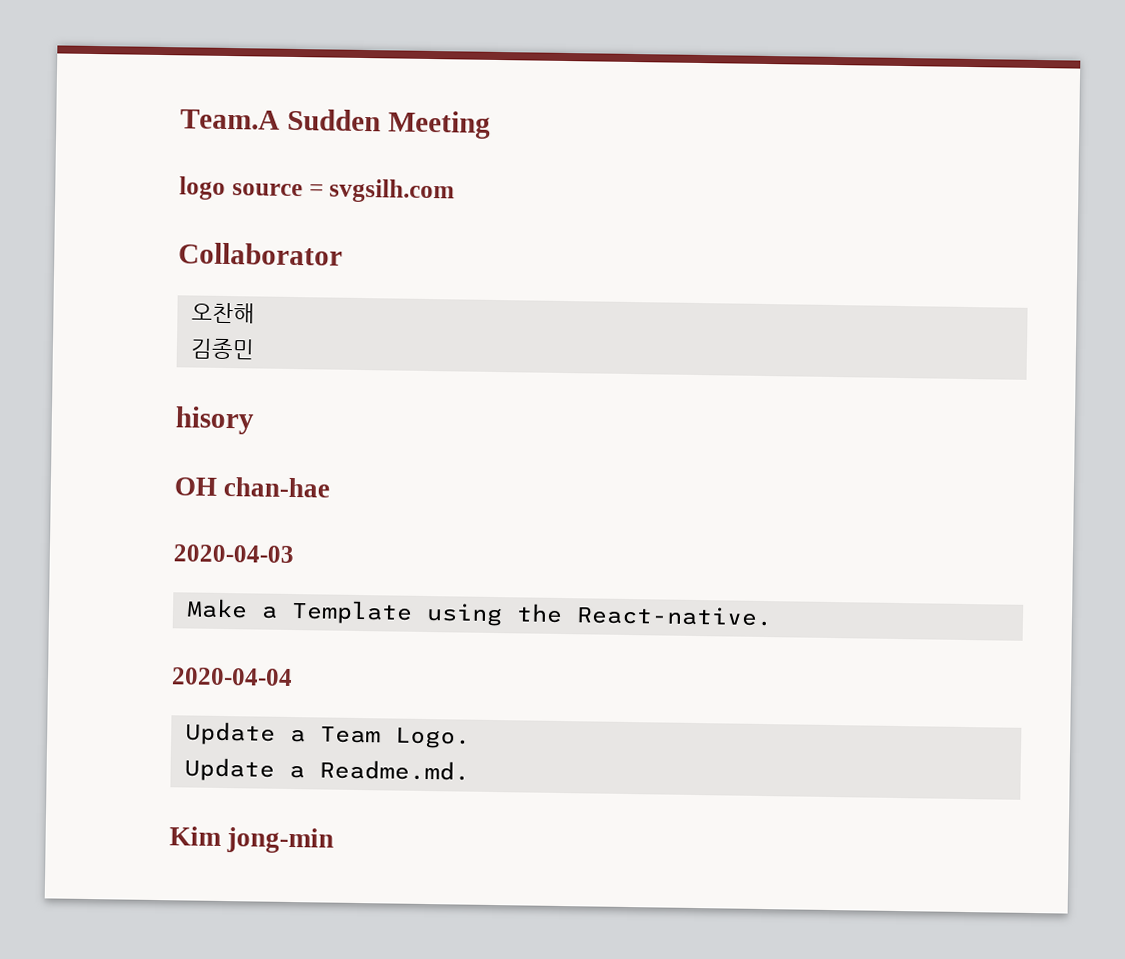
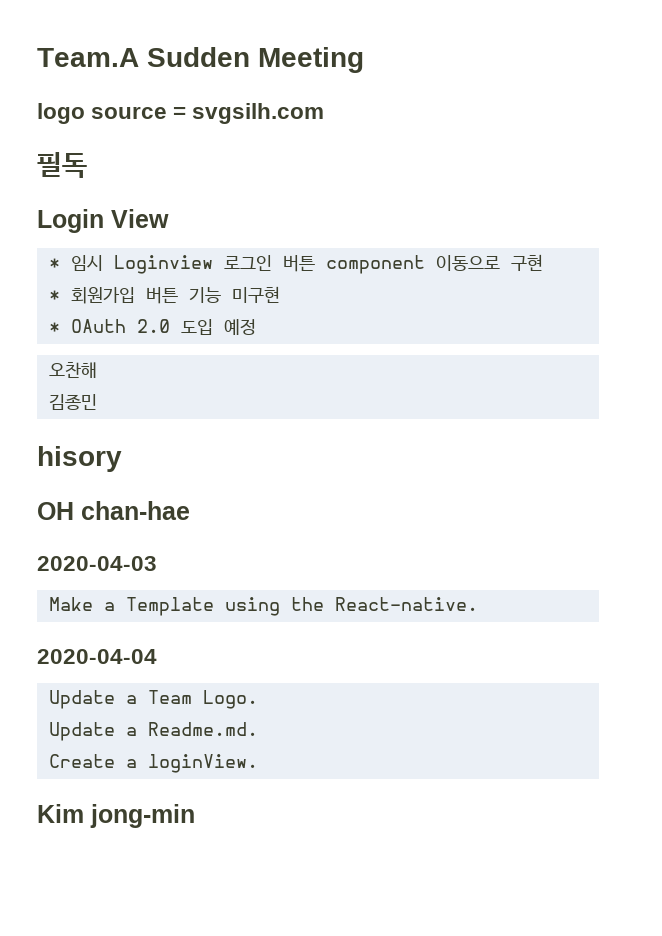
[178,242,343,266] Collaborator -> [37,152,87,178] [37,209,169,233] [49,254,543,274] [49,286,280,304] [49,319,256,335] 필독 // Login View // * 임시 Loginview 로그인 버튼 component 이동으로 구현 // * 회원가입 버튼 기능 미구현 // * OAuth 2.0 도입 예정
(470, 770) none -> [49,754,258,773] // Create a loginView.

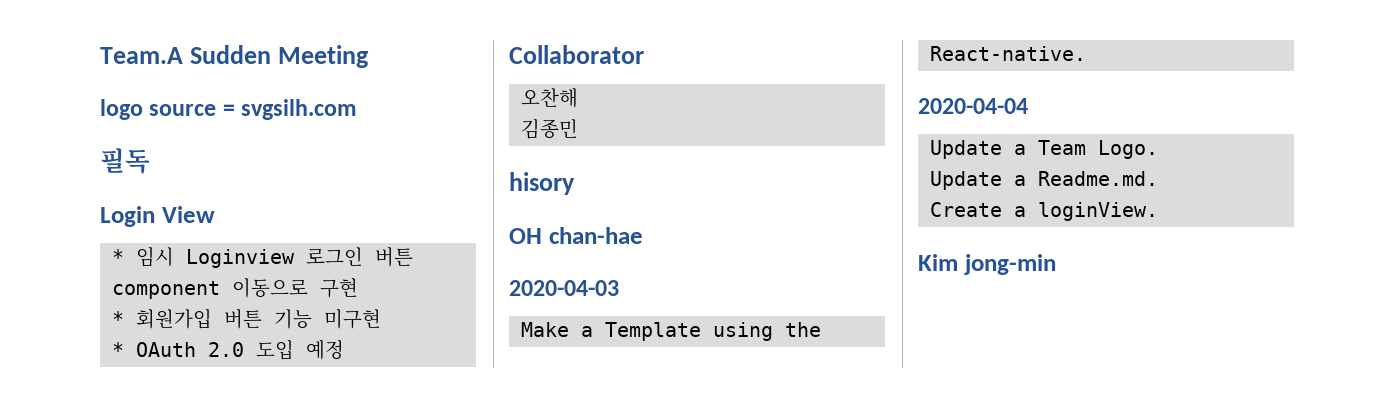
(256, 327) none -> [509,45,644,64] // Collaborator

